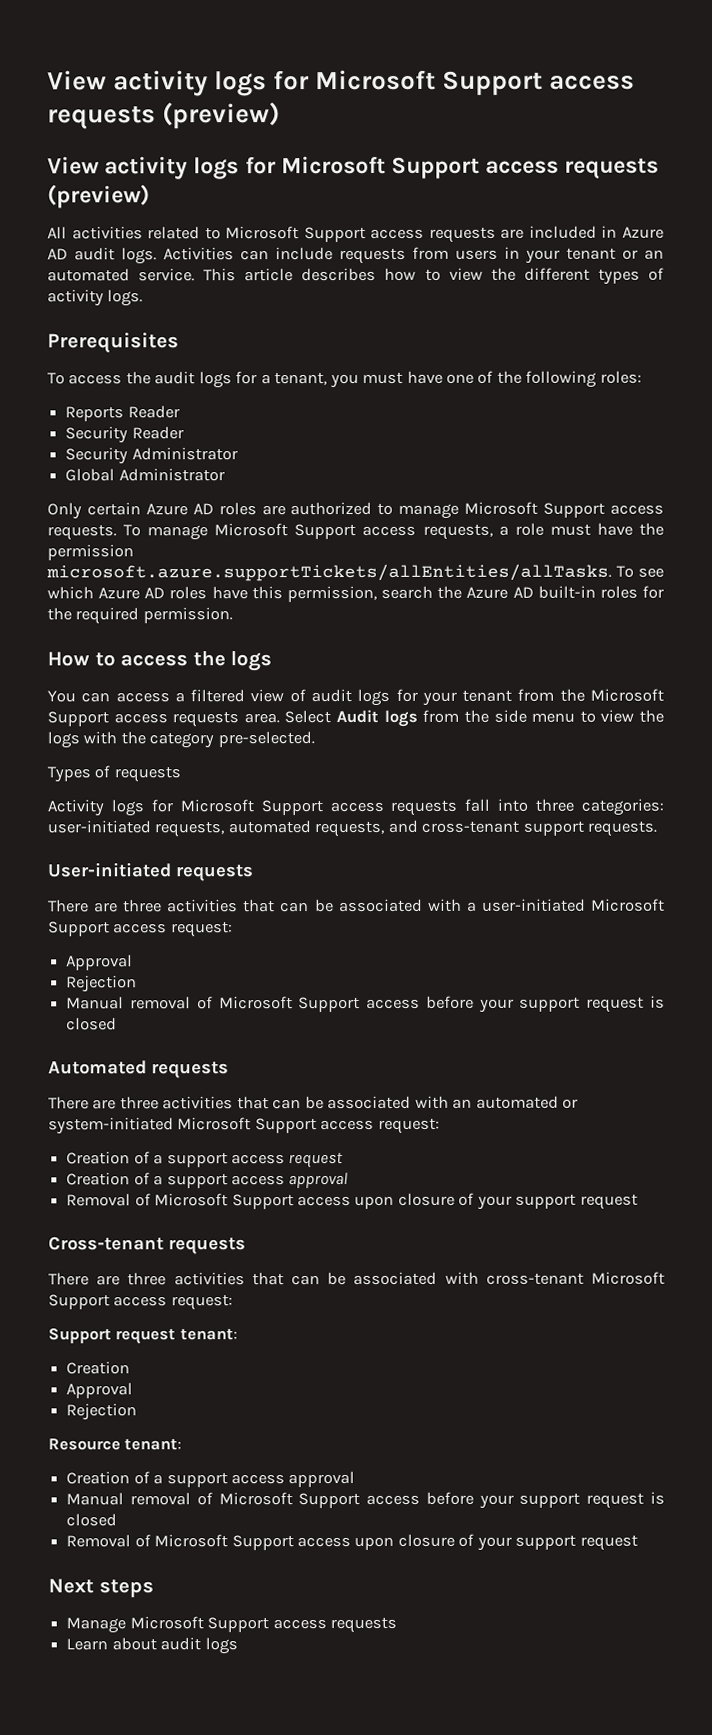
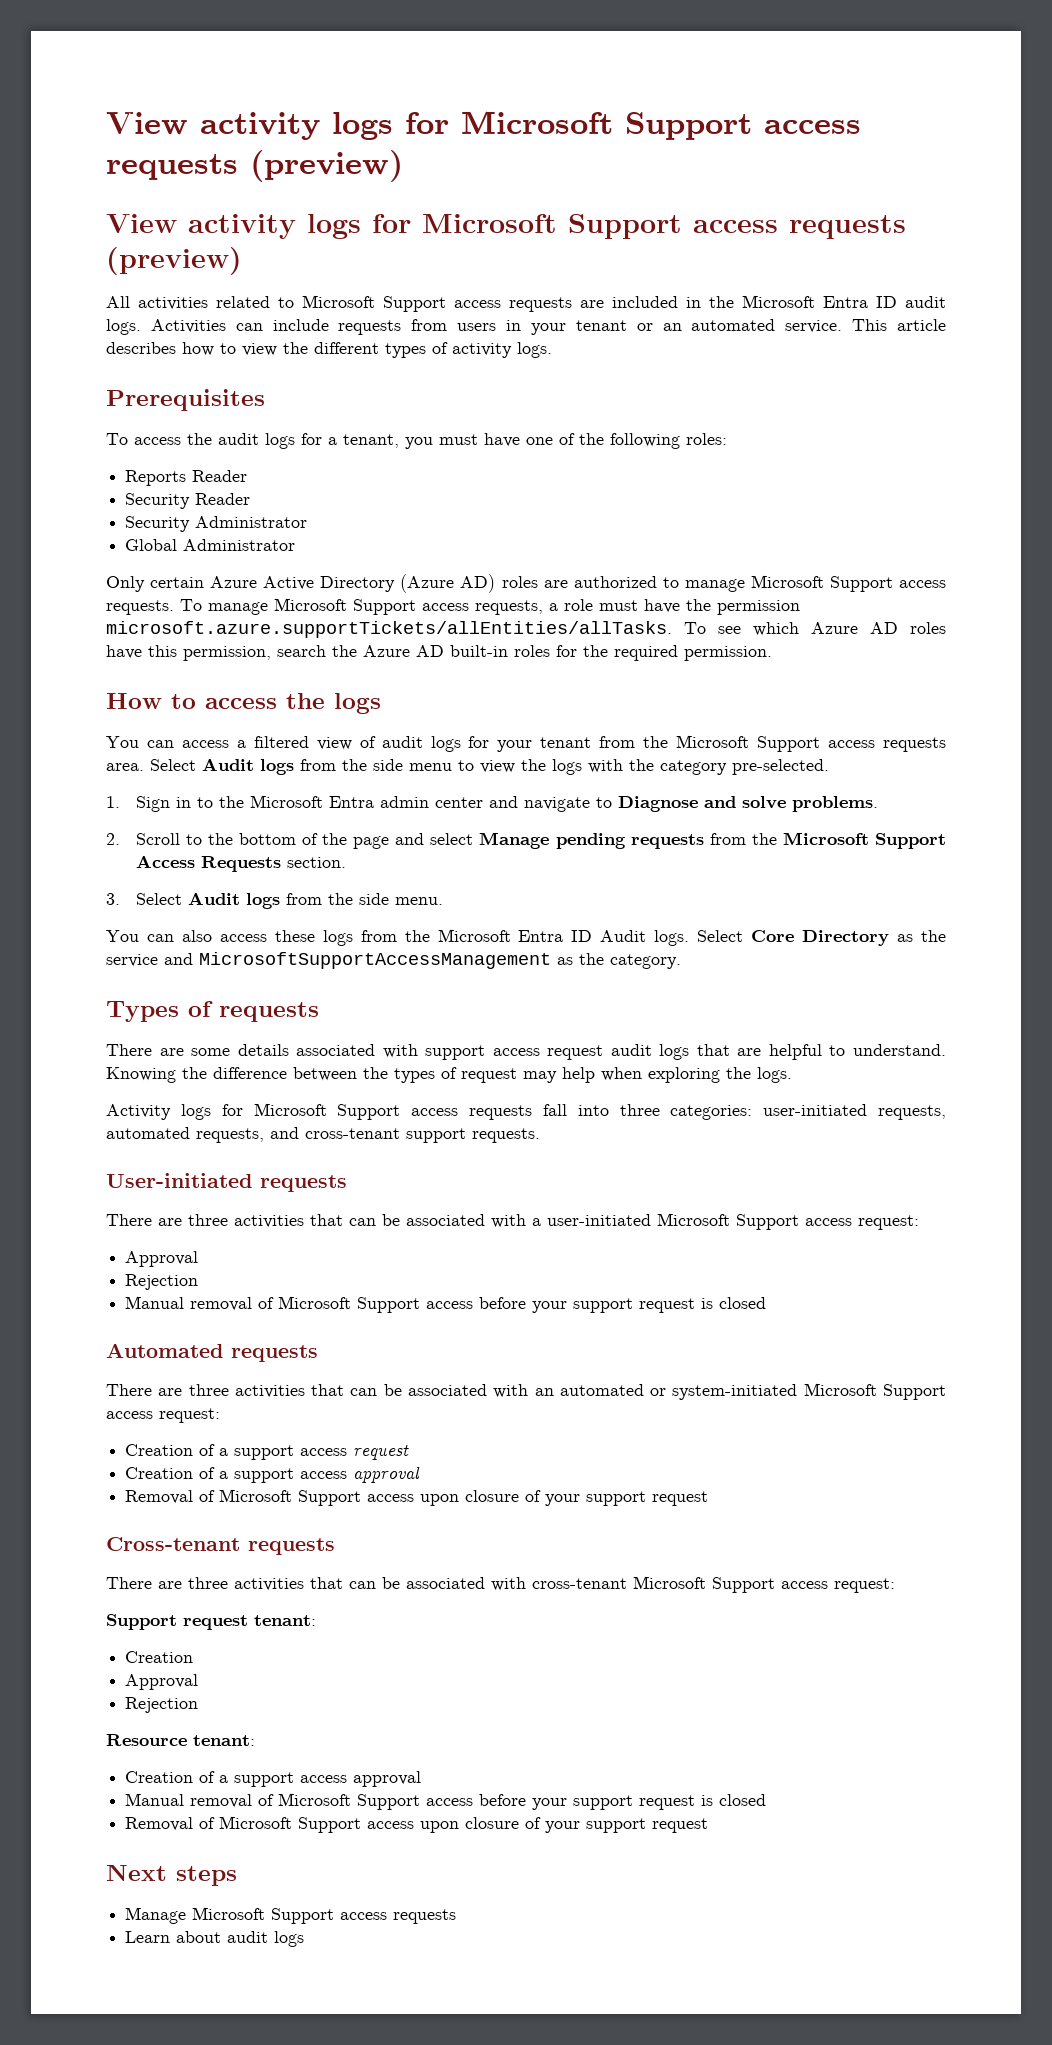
[622,226,664,239] [47,248,68,260] Azure AD -> [709,295,897,308] the Microsoft Entra ID
[192,503,214,515] AD -> [263,574,496,593] Active Directory (Azure AD)
[47,765,181,783] Types of requests -> [106,795,878,812] [106,832,946,849] [135,855,346,872] [106,892,443,909] [106,929,947,946] [106,952,681,969] [106,1001,319,1022] [106,1044,946,1060] [106,1067,792,1083] 1. Sign in to the Microsoft Entra admin center and navigate to Diagnose and solve problems. // 2. Scroll to the bottom of the page and select Manage pending requests from the Microsoft Support Access Requests section. // 3. Select Audit logs from the side menu. // You can also access these logs from the Microsoft Entra ID Audit logs. Select Core Directory as the service and MicrosoftSupportAccessManagement as the category. // Types of requests // There are some details associated with support access request audit logs that are helpful to understand. Knowing the difference between the types of request may help when exploring the logs.

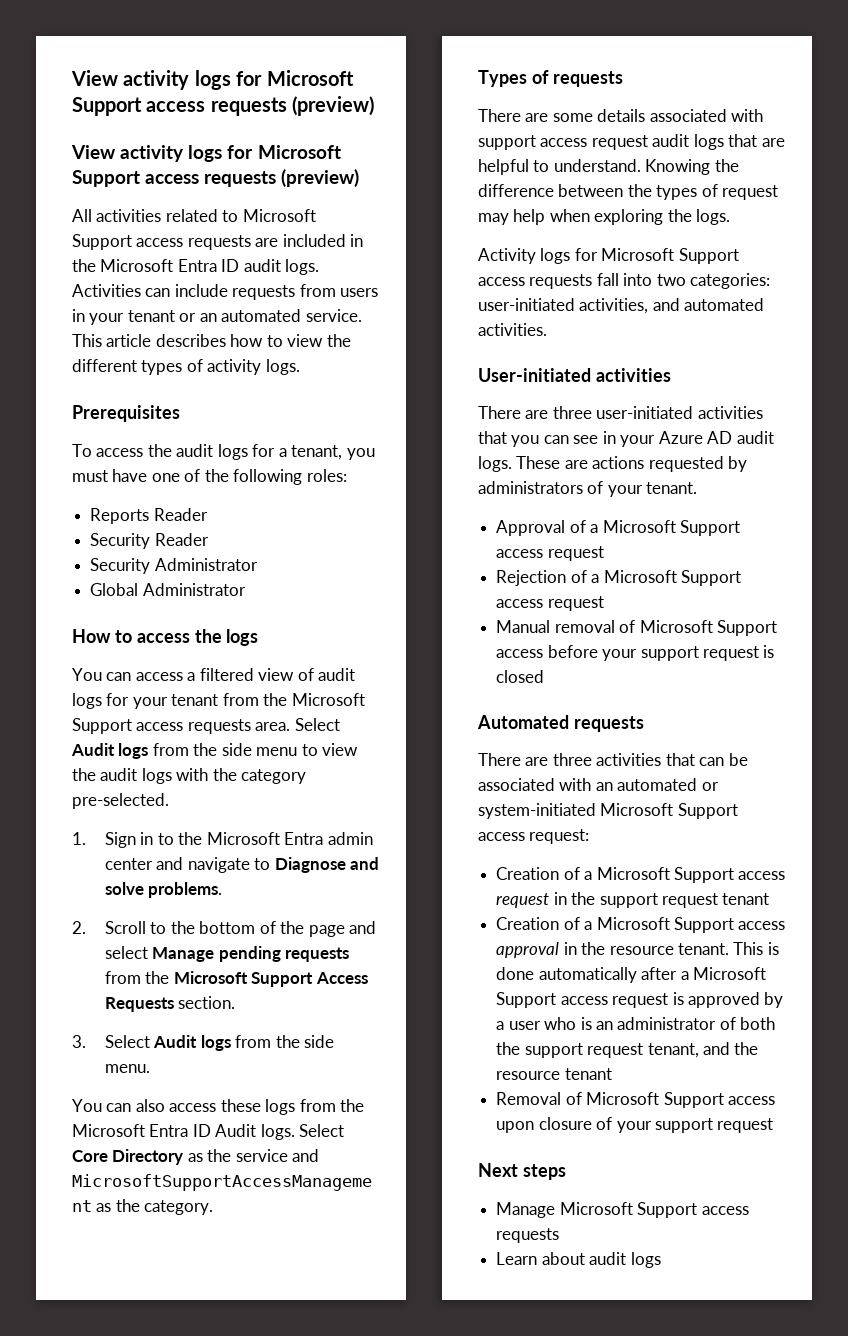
[106,574,946,593] [106,598,800,615] [106,621,946,638] [106,645,772,661] // Only certain Azure Active Directory (Azure AD) roles are authorized to manage Microsoft Support access requests. To manage Microsoft Support access requests, a role must have the permission microsoft.azure.supportTickets/allEntities/allTasks. To see which Azure AD roles have this permission, search the Azure AD built-in roles for the required permission. -> (246, 589) none
(546, 765) none -> [100,768,138,781] audit
[619,1104,660,1116] three -> [656,274,686,286] two
[878,1105,947,1120] [106,1127,540,1143] requests, automated requests, and cross-tenant support requests. -> [579,298,765,314] [478,323,547,336] activities, and automated activities.
[260,1175,347,1192] [106,1213,919,1230] [125,1251,199,1267] [125,1274,199,1290] requests // There are three activities that can be associated with a user-initiated Microsoft Support access request: // Approval // Rejection -> [595,368,671,382] [478,406,763,419] [478,431,774,447] [478,456,748,472] [478,481,698,497] [496,520,740,536] [496,546,604,561] [496,570,741,586] [496,596,604,611] activities // There are three user-initiated activities that you can see in your Azure AD audit logs. These are actions requested by administrators of your tenant. // Approval of a Microsoft Support access request // Rejection of a Microsoft Support access request
[234,1445,410,1460] [125,1466,421,1483] [125,1489,709,1506] [106,1537,335,1555] [106,1576,895,1593] [106,1614,316,1630] [125,1651,194,1663] [125,1674,199,1690] [125,1697,199,1713] [106,1734,255,1746] [125,1771,422,1787] [125,1793,767,1810] support access request // Creation of a support access approval // Removal of Microsoft Support access upon closure of your support request // Cross-tenant requests // There are three activities that can be associated with cross-tenant Microsoft Support access request: // Support request tenant: // Creation // Approval // Rejection // Resource tenant: // Creation of a support access approval // Manual removal of Microsoft Support access before your support request is closed -> [596,867,786,883] [496,892,770,908] [496,917,786,933] [496,942,779,958] [496,967,766,983] [496,992,784,1008] [496,1017,776,1030] [496,1042,759,1058] [496,1068,612,1080] Microsoft Support access request in the support request tenant // Creation of a Microsoft Support access approval in the resource tenant. This is done automatically after a Microsoft Support access request is approved by a user who is an administrator of both the support request tenant, and the resource tenant

